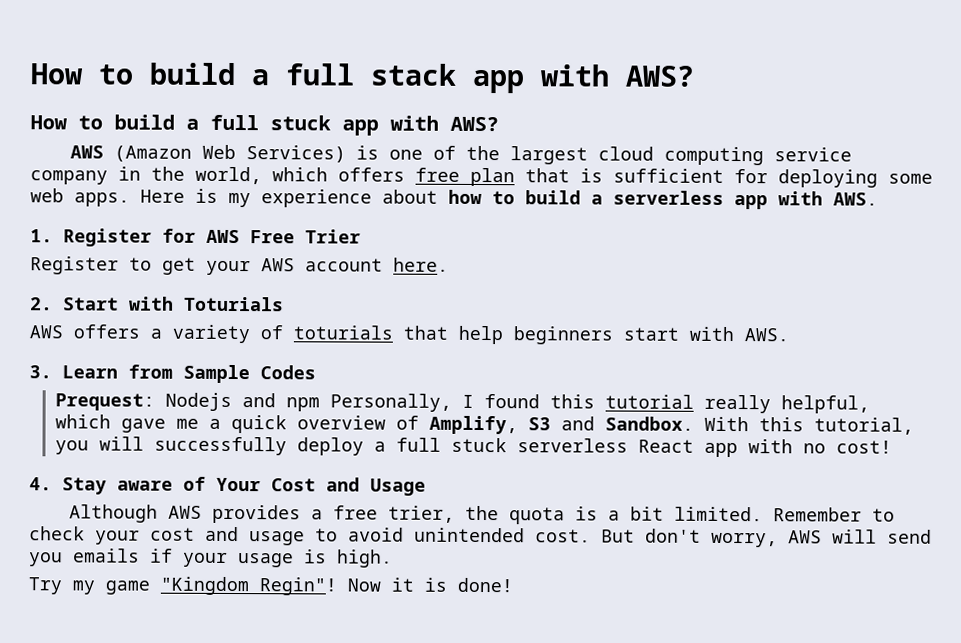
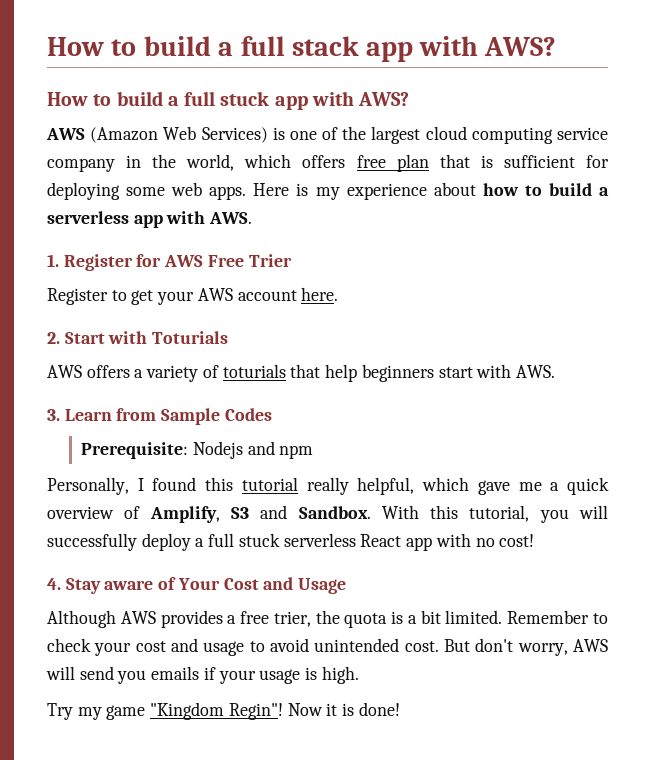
[54,393,155,411] Prequest: -> [81,442,189,459] Prerequisite:
(320, 404) none -> (314, 452) //

